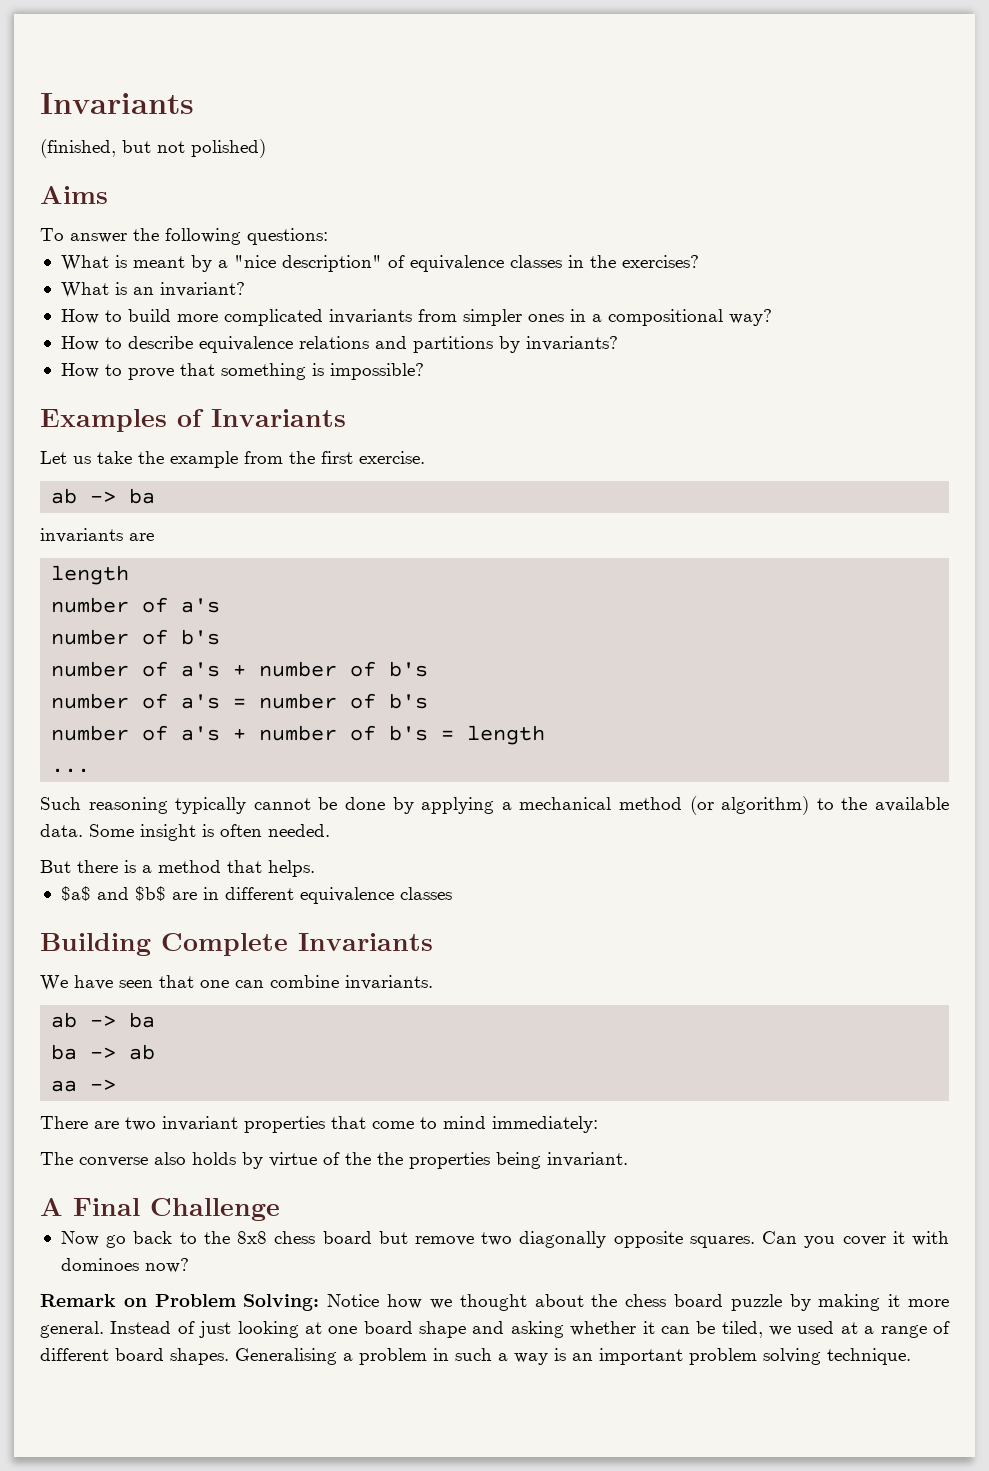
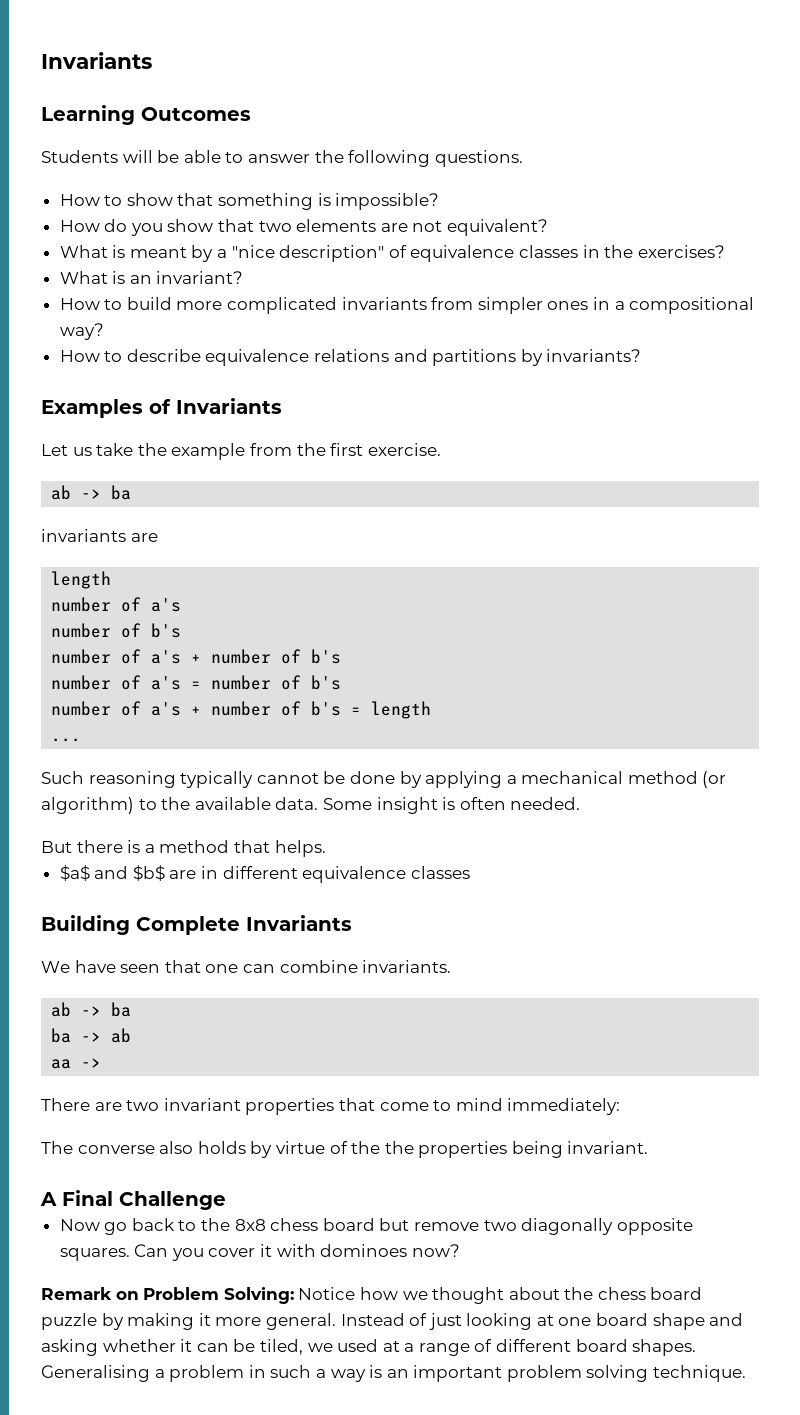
[40,93,194,114] [40,139,266,158] [40,186,108,204] [40,228,328,245] Invariants // (finished, but not polished) // Aims // To answer the following questions: -> [41,52,152,69] [41,105,251,125] [41,150,523,167] [59,193,440,210] [59,219,549,236] Invariants // Learning Outcomes // Students will be able to answer the following questions. // How to show that something is impossible? // How do you show that two elements are not equivalent?
[60,363,424,380] // How to prove that something is impossible? -> (642, 355) none

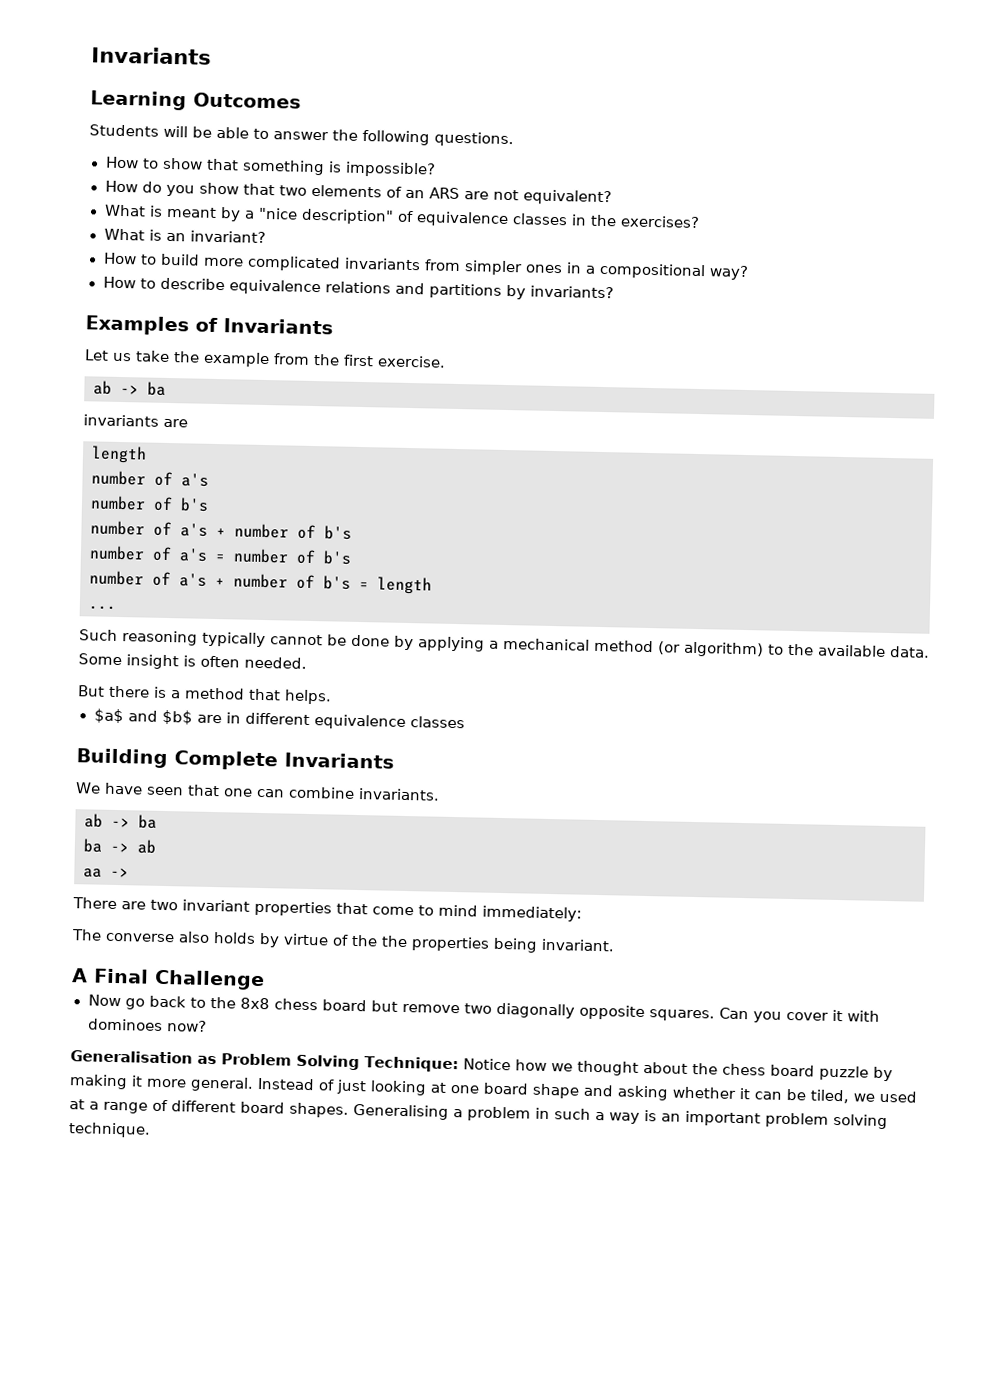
(377, 225) none -> [385,186,460,199] of an ARS
[41,1287,294,1304] Remark on Problem Solving: -> [70,1050,459,1073] Generalisation as Problem Solving Technique:

